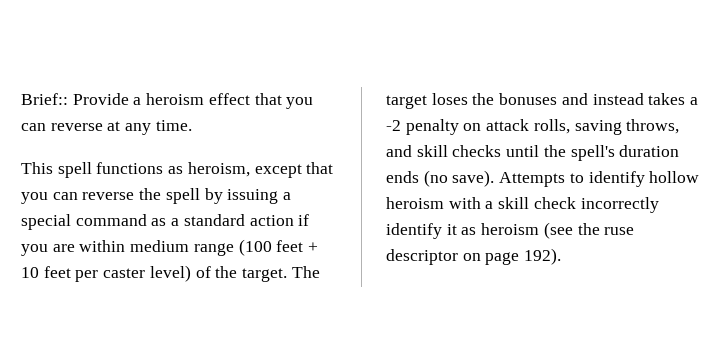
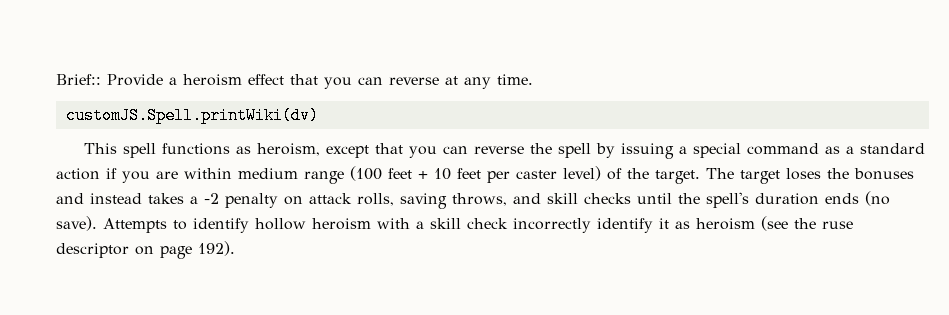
(192, 125) none -> [65,107,319,124] // customJS.Spell.printWiki(dv)

